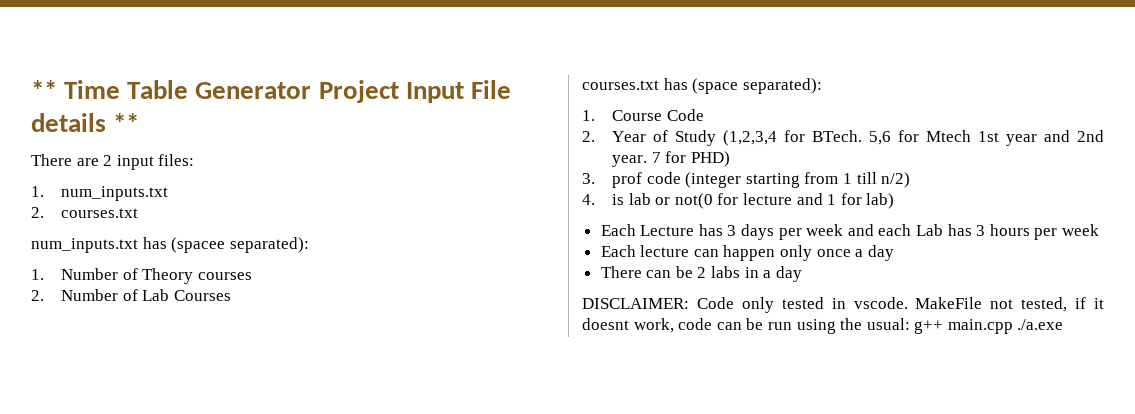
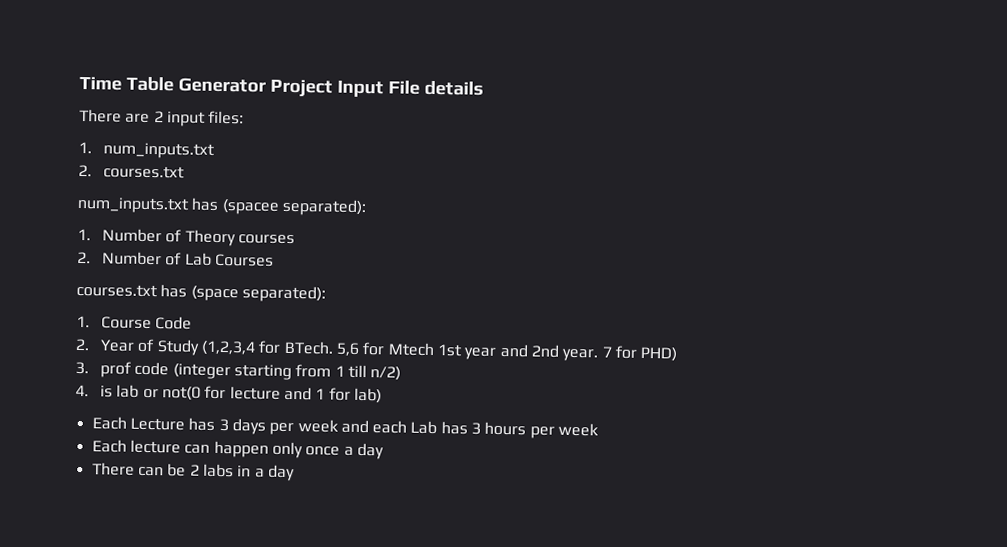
[31,80,57,99] ** -> (79, 83) none
[113,113,140,132] ** -> (484, 88) none
[582,297,1104,313] [582,318,1064,334] // DISCLAIMER: Code only tested in vscode. MakeFile not tested, if it doesnt work, code can be run using the usual: g++ main.cpp ./a.exe -> (295, 473) none

